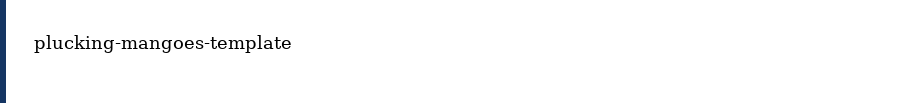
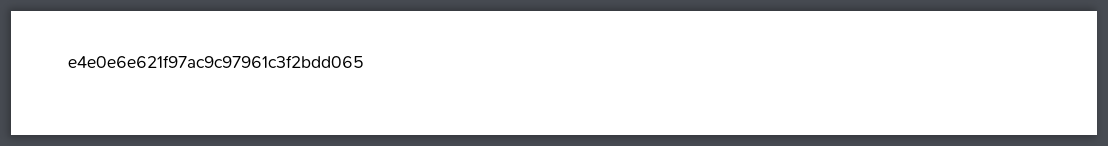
[34,35,292,53] plucking-mangoes-template -> [68,55,364,68] e4e0e6e621f97ac9c97961c3f2bdd065

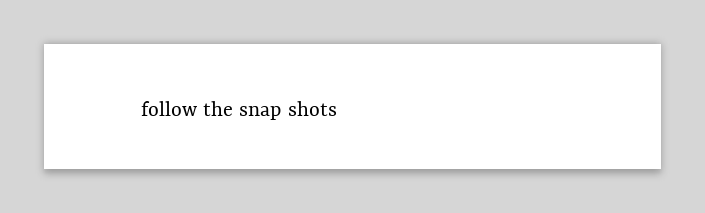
[68,55,364,68] e4e0e6e621f97ac9c97961c3f2bdd065 -> [141,101,337,120] follow the snap shots

